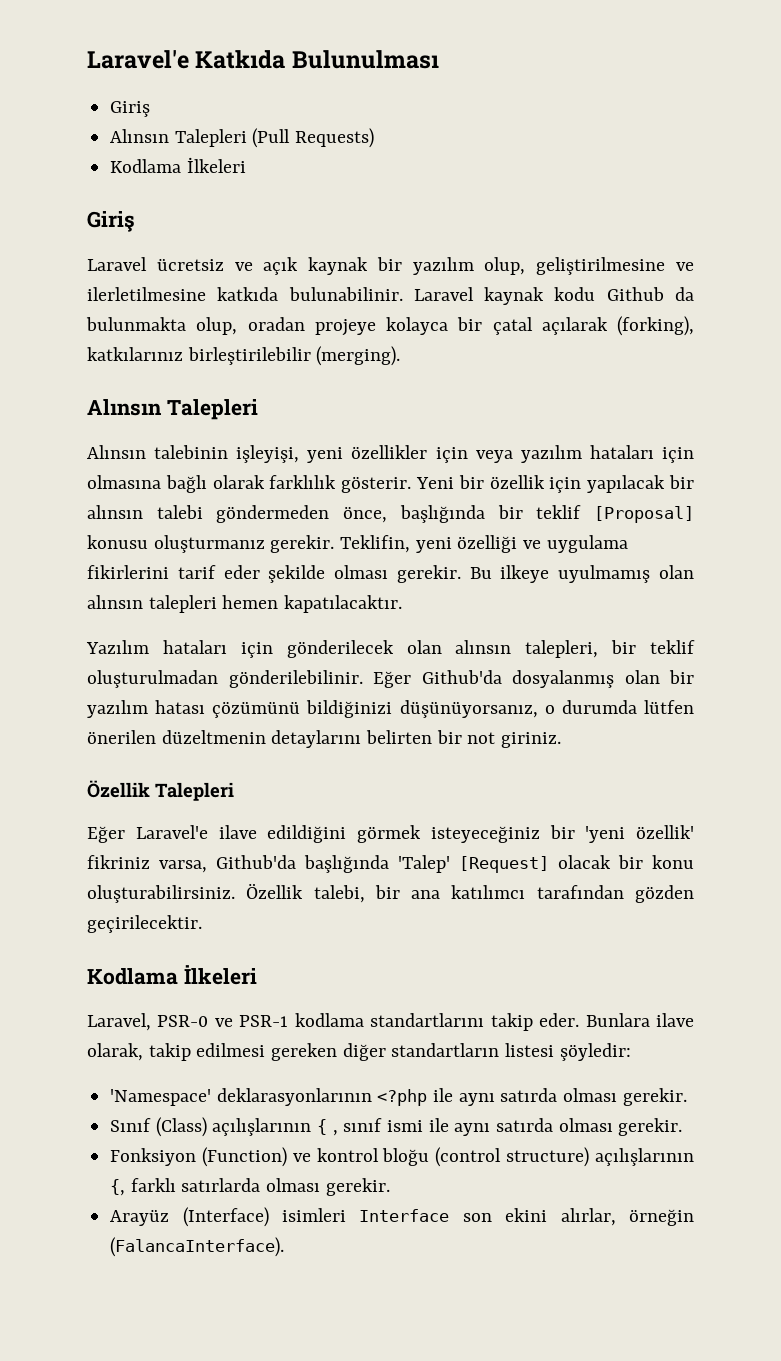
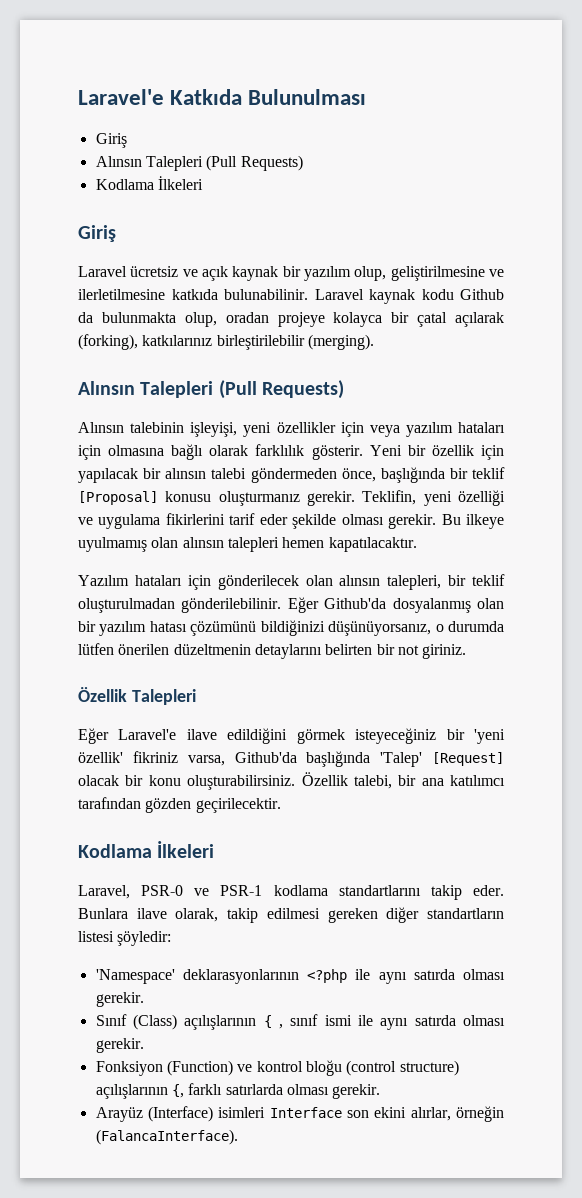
(258, 409) none -> [218,380,345,399] (Pull Requests)

